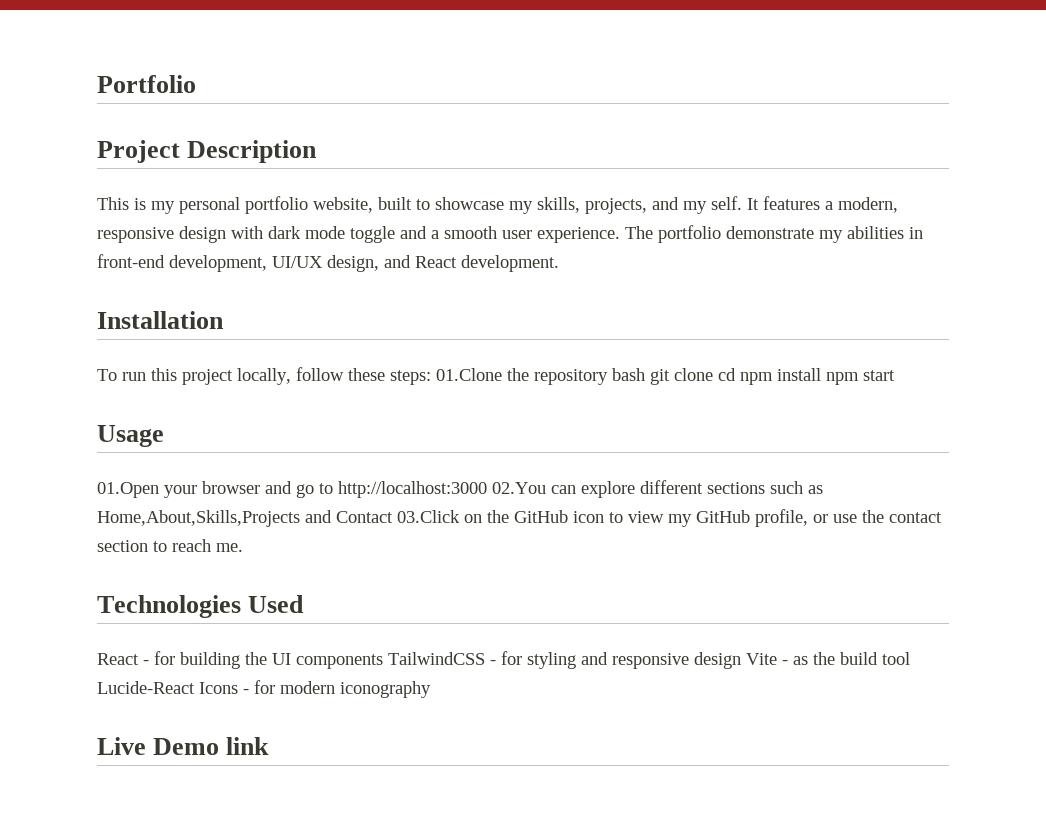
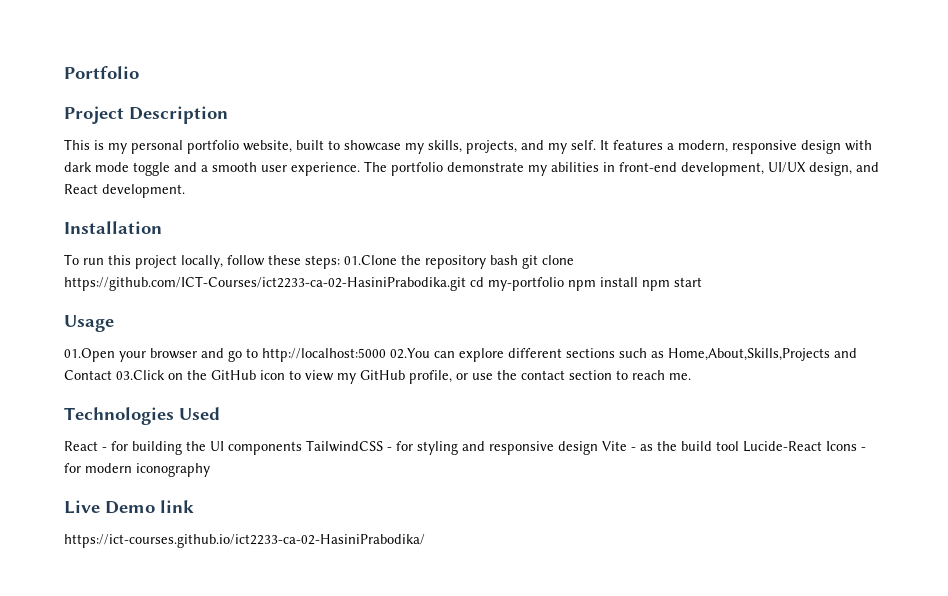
[718,368,736,381] cd -> [64,276,564,291] https://github.com/ICT-Courses/ict2233-ca-02-HasiniPrabodika.git cd my-portfolio
[338,481,487,498] http://localhost:3000 -> [262,348,386,362] http://localhost:5000
(270, 746) none -> [64,534,425,548] // https://ict-courses.github.io/ict2233-ca-02-HasiniPrabodika/

